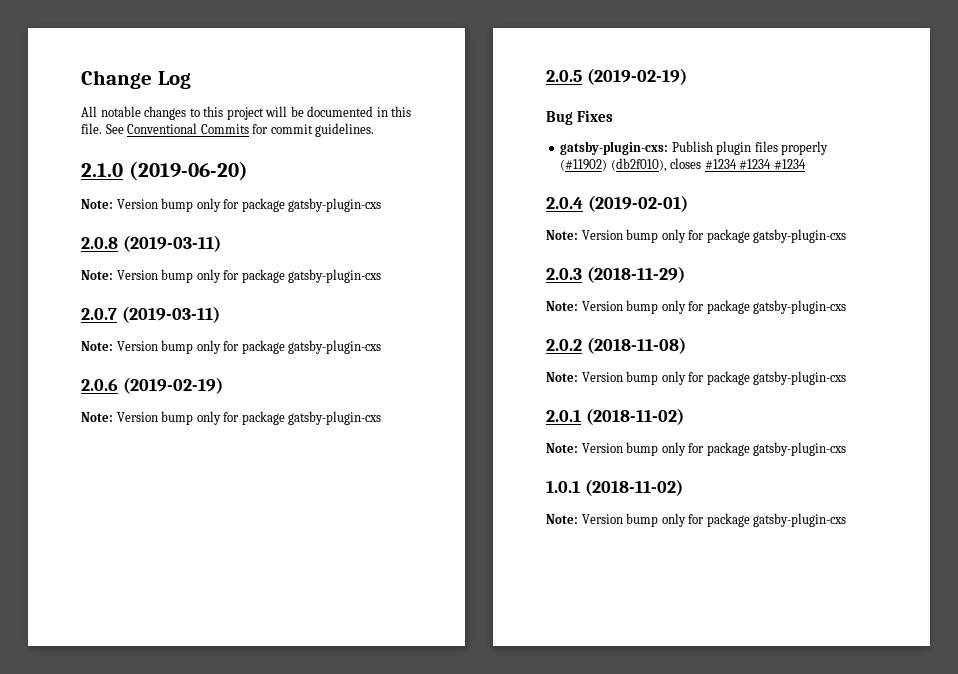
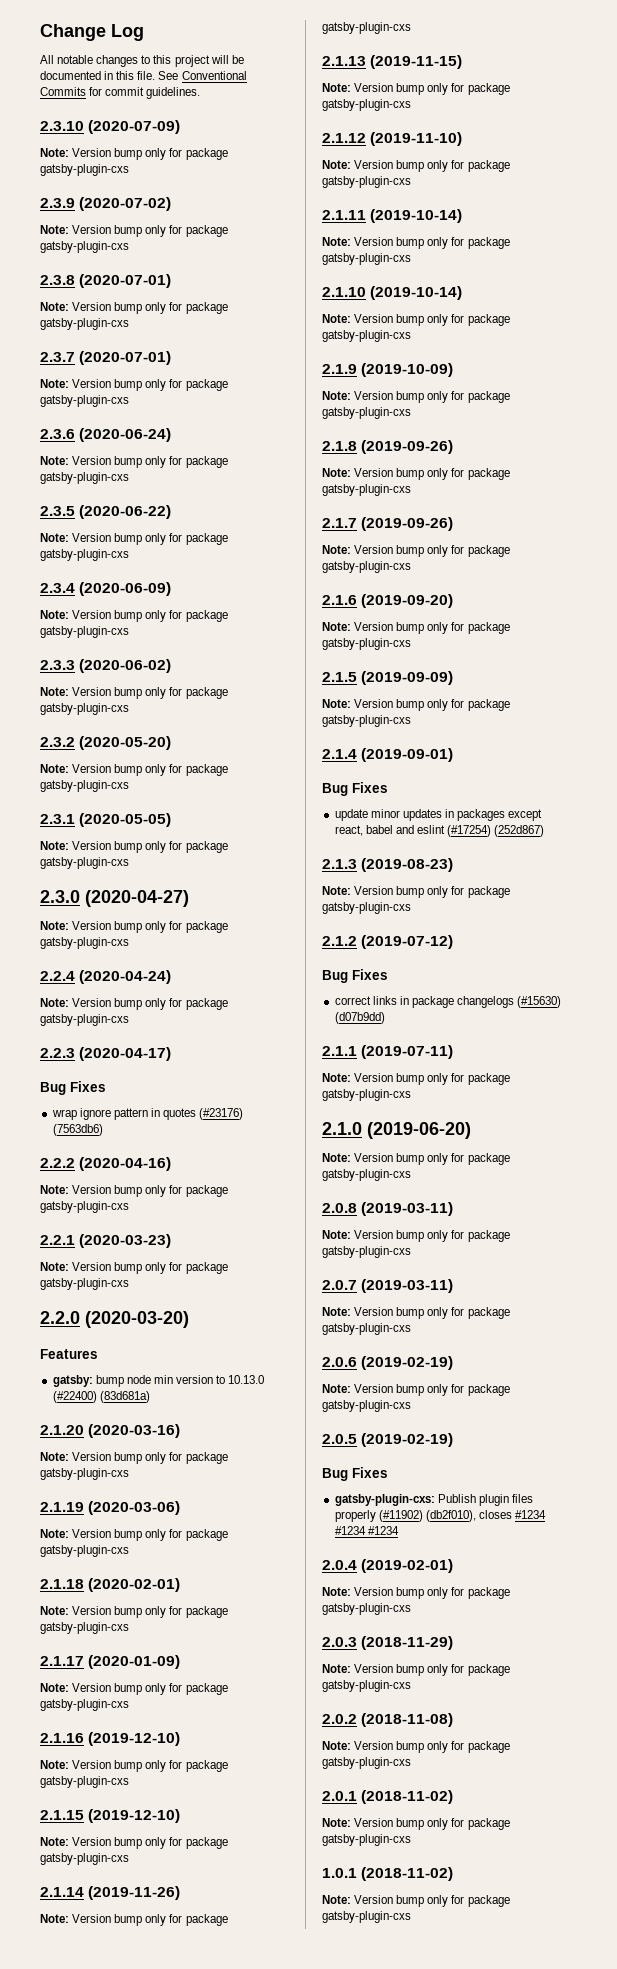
(375, 130) none -> [40,120,181,134] [40,148,228,160] [40,164,129,176] [40,197,172,211] [40,225,228,237] [40,241,129,253] [40,274,172,288] [40,302,228,314] [40,318,129,330] [40,351,172,365] [40,379,228,391] [40,395,129,407] [40,428,172,442] [40,456,228,468] [40,472,129,484] [40,505,172,519] [40,533,228,545] [40,549,129,561] [40,582,172,596] [40,610,228,622] [40,626,129,638] [40,659,172,673] [40,687,228,699] [40,703,129,715] [40,736,172,750] [40,764,228,776] [40,780,129,792] [40,813,172,827] [40,841,228,853] [40,857,129,869] [40,890,189,907] [40,921,228,933] [40,937,129,949] [40,970,172,984] [40,998,228,1010] [40,1014,129,1026] [40,1047,172,1061] [40,1081,106,1095] [51,1108,244,1120] [52,1124,103,1136] [40,1157,172,1171] [40,1185,228,1197] [40,1201,129,1213] [40,1234,172,1248] [40,1262,228,1274] [40,1278,129,1290] [40,1311,189,1328] [40,1349,98,1359] [52,1375,265,1387] [52,1391,150,1403] [40,1424,181,1438] [40,1452,228,1464] [40,1468,129,1480] [40,1501,181,1515] [40,1529,228,1541] [40,1545,129,1557] [40,1578,181,1592] [40,1606,228,1618] [40,1622,129,1634] [40,1655,181,1669] [40,1683,228,1695] [40,1699,129,1711] [40,1732,181,1746] [40,1760,228,1772] [40,1776,129,1788] [40,1809,181,1823] [40,1837,228,1849] [40,1853,129,1865] [40,1886,181,1900] [40,1914,228,1926] [322,22,411,34] [322,55,463,69] [322,83,510,95] [322,99,411,111] [322,132,463,146] [322,160,510,172] [322,176,411,188] [322,209,463,223] [322,237,510,249] [322,253,411,265] [322,286,463,300] [322,314,510,326] [322,330,411,342] [322,363,454,377] [322,391,510,403] [322,407,411,419] [322,440,454,454] [322,468,510,480] [322,484,411,496] [322,517,454,531] [322,545,510,557] [322,561,411,573] [322,594,454,608] [322,622,510,634] [322,638,411,650] [322,671,454,685] [322,699,510,711] [322,715,411,727] [322,748,454,762] [322,782,388,796] [334,809,543,821] [334,825,545,837] [322,858,454,872] [322,886,510,898] [322,902,411,914] [322,935,454,949] [322,969,388,983] [334,996,562,1008] [334,1012,385,1024] [322,1045,454,1059] [322,1073,510,1085] [322,1089,411,1101] // 2.3.10 (2020-07-09) // Note: Version bump only for package gatsby-plugin-cxs // 2.3.9 (2020-07-02) // Note: Version bump only for package gatsby-plugin-cxs // 2.3.8 (2020-07-01) // Note: Version bump only for package gatsby-plugin-cxs // 2.3.7 (2020-07-01) // Note: Version bump only for package gatsby-plugin-cxs // 2.3.6 (2020-06-24) // Note: Version bump only for package gatsby-plugin-cxs // 2.3.5 (2020-06-22) // Note: Version bump only for package gatsby-plugin-cxs // 2.3.4 (2020-06-09) // Note: Version bump only for package gatsby-plugin-cxs // 2.3.3 (2020-06-02) // Note: Version bump only for package gatsby-plugin-cxs // 2.3.2 (2020-05-20) // Note: Version bump only for package gatsby-plugin-cxs // 2.3.1 (2020-05-05) // Note: Version bump only for package gatsby-plugin-cxs // 2.3.0 (2020-04-27) // Note: Version bump only for package gatsby-plugin-cxs // 2.2.4 (2020-04-24) // Note: Version bump only for package gatsby-plugin-cxs // 2.2.3 (2020-04-17) // Bug Fixes // wrap ignore pattern in quotes (#23176) (7563db6) // 2.2.2 (2020-04-16) // Note: Version bump only for package gatsby-plugin-cxs // 2.2.1 (2020-03-23) // Note: Version bump only for package gatsby-plugin-cxs // 2.2.0 (2020-03-20) // Features // gatsby: bump node min version to 10.13.0 (#22400) (83d681a) // 2.1.20 (2020-03-16) // Note: Version bump only for package gatsby-plugin-cxs // 2.1.19 (2020-03-06) // Note: Version bump only for package gatsby-plugin-cxs // 2.1.18 (2020-02-01) // Note: Version bump only for package gatsby-plugin-cxs // 2.1.17 (2020-01-09) // Note: Version bump only for package gatsby-plugin-cxs // 2.1.16 (2019-12-10) // Note: Version bump only for package gatsby-plugin-cxs // 2.1.15 (2019-12-10) // Note: Version bump only for package gatsby-plugin-cxs // 2.1.14 (2019-11-26) // Note: Version bump only for package gatsby-plugin-cxs // 2.1.13 (2019-11-15) // Note: Version bump only for package gatsby-plugin-cxs // 2.1.12 (2019-11-10) // Note: Version bump only for package gatsby-plugin-cxs // 2.1.11 (2019-10-14) // Note: Version bump only for package gatsby-plugin-cxs // 2.1.10 (2019-10-14) // Note: Version bump only for package gatsby-plugin-cxs // 2.1.9 (2019-10-09) // Note: Version bump only for package gatsby-plugin-cxs // 2.1.8 (2019-09-26) // Note: Version bump only for package gatsby-plugin-cxs // 2.1.7 (2019-09-26) // Note: Version bump only for package gatsby-plugin-cxs // 2.1.6 (2019-09-20) // Note: Version bump only for package gatsby-plugin-cxs // 2.1.5 (2019-09-09) // Note: Version bump only for package gatsby-plugin-cxs // 2.1.4 (2019-09-01) // Bug Fixes // update minor updates in packages except react, babel and eslint (#17254) (252d867) // 2.1.3 (2019-08-23) // Note: Version bump only for package gatsby-plugin-cxs // 2.1.2 (2019-07-12) // Bug Fixes // correct links in package changelogs (#15630) (d07b9dd) // 2.1.1 (2019-07-11) // Note: Version bump only for package gatsby-plugin-cxs

